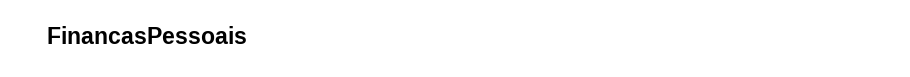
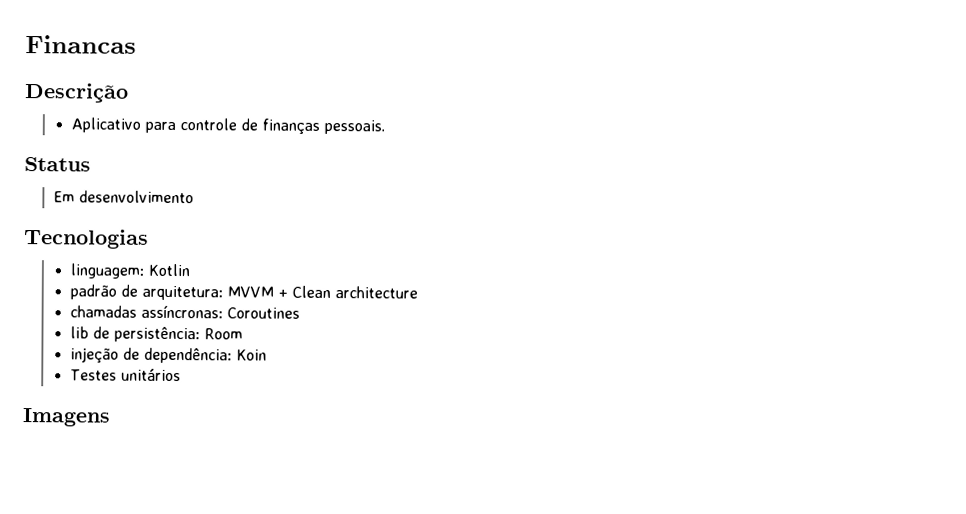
[47,26,247,44] FinancasPessoais -> [25,35,136,54] [24,83,129,103] [70,117,385,135] [24,157,91,172] [53,190,195,204] [24,229,149,249] [69,263,190,279] [69,284,418,301] [69,304,300,319] [69,326,243,343] [69,347,267,364] [69,368,181,382] [22,408,111,427] Financas // Descrição // Aplicativo para controle de finanças pessoais. // Status // Em desenvolvimento // Tecnologias // linguagem: Kotlin // padrão de arquitetura: MVVM + Clean architecture // chamadas assíncronas: Coroutines // lib de persistência: Room // injeção de dependência: Koin // Testes unitários // Imagens

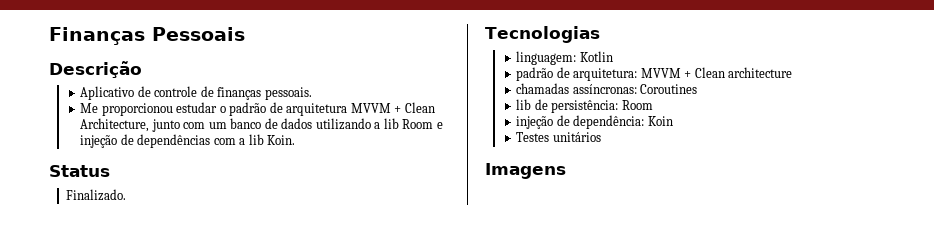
[25,35,136,54] Financas -> [49,27,245,45] Finanças Pessoais
[144,121,176,134] para -> [137,86,151,97] de
(385, 127) none -> [80,102,435,116] [80,118,443,132] [80,134,296,148] // Me proporcionou estudar o padrão de arquitetura MVVM + Clean Architecture, junto com um banco de dados utilizando a lib Room e injeção de dependências com a lib Koin.
[53,190,195,204] Em desenvolvimento -> [66,189,127,201] Finalizado.

